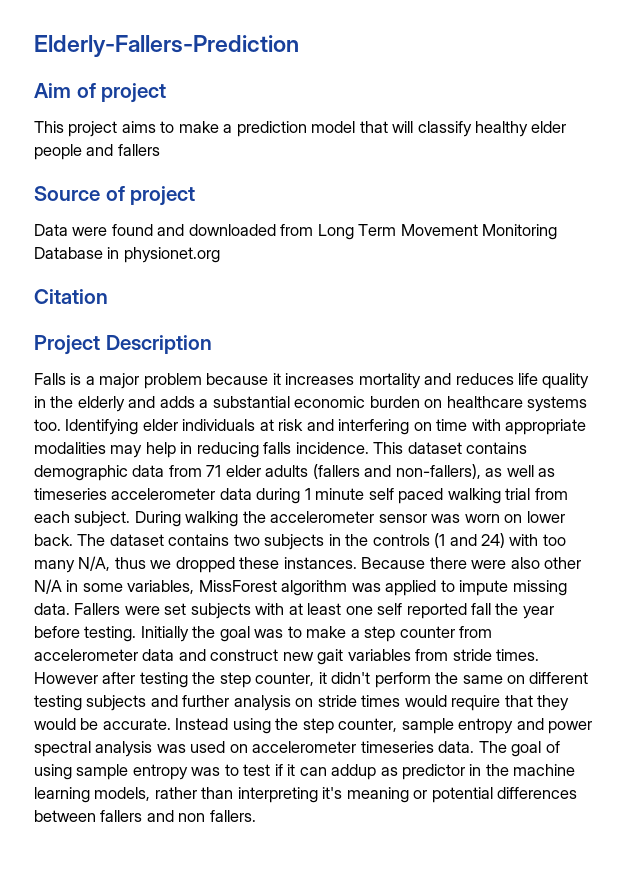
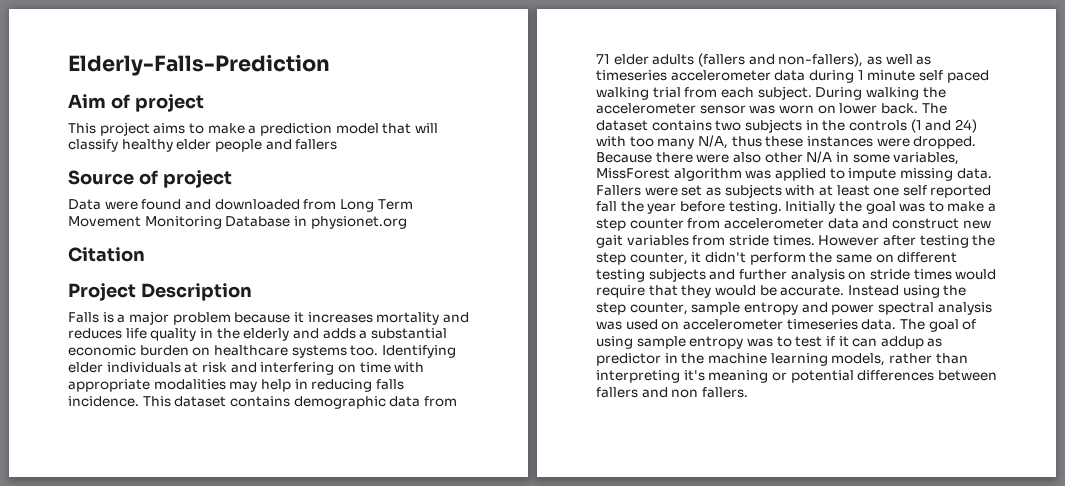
[34,35,299,57] Elderly-Fallers-Prediction -> [68,54,330,76] Elderly-Falls-Prediction
[150,557,357,573] we dropped these instances. -> [765,136,977,149] these instances were dropped.
(187, 609) none -> [705,187,721,196] as

